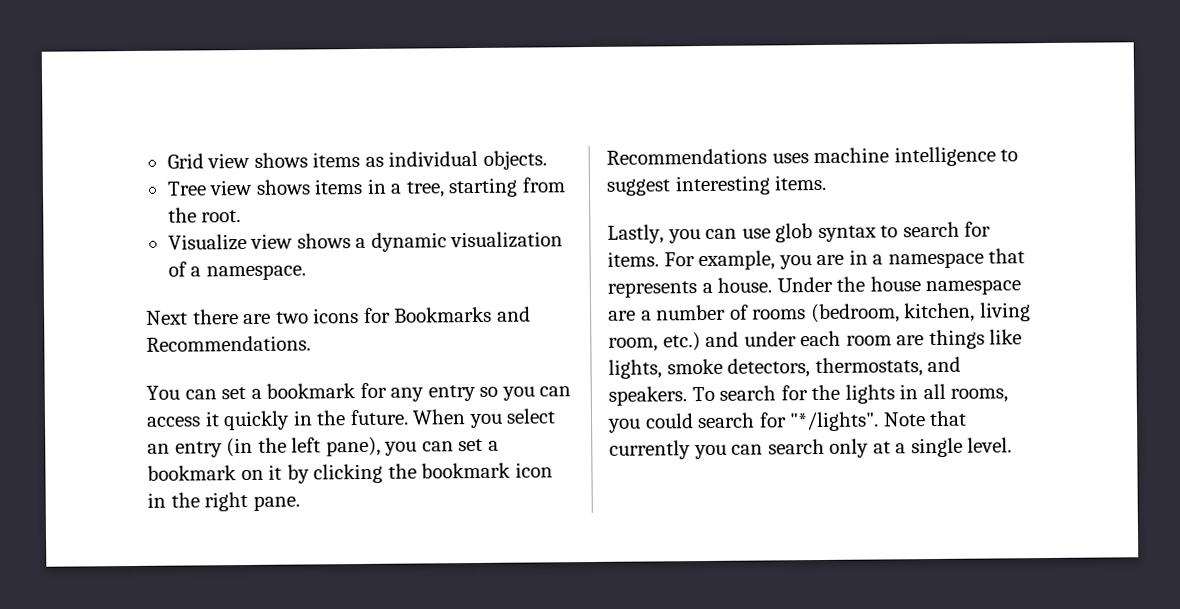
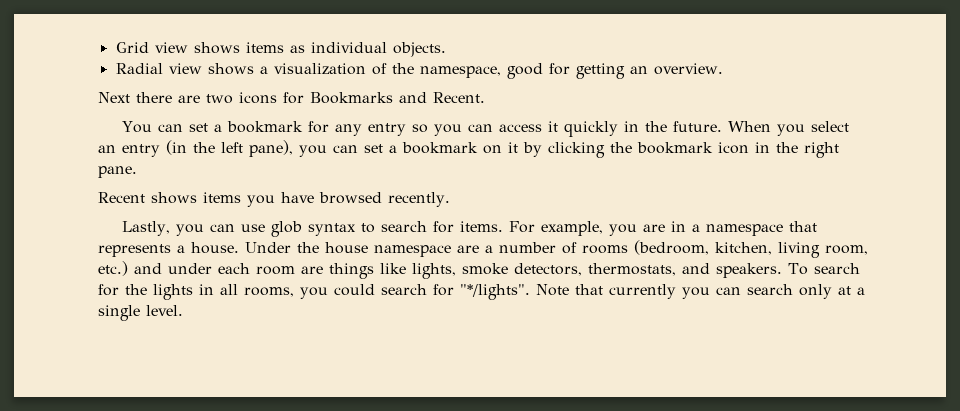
[166,177,566,198] [167,207,242,223] [167,233,247,251] Tree view shows items in a tree, starting from the root. // Visualize -> [115,63,163,74] Radial
[370,232,447,252] dynamic -> (268, 70) none
[190,264,306,281] a namespace. -> [391,63,723,79] the namespace, good for getting an overview.
[146,335,311,352] Recommendations. -> [433,92,485,103] Recent.
[606,146,1019,167] [606,174,828,196] Recommendations uses machine intelligence to suggest interesting items. -> [98,192,450,207] Recent shows items you have browsed recently.

